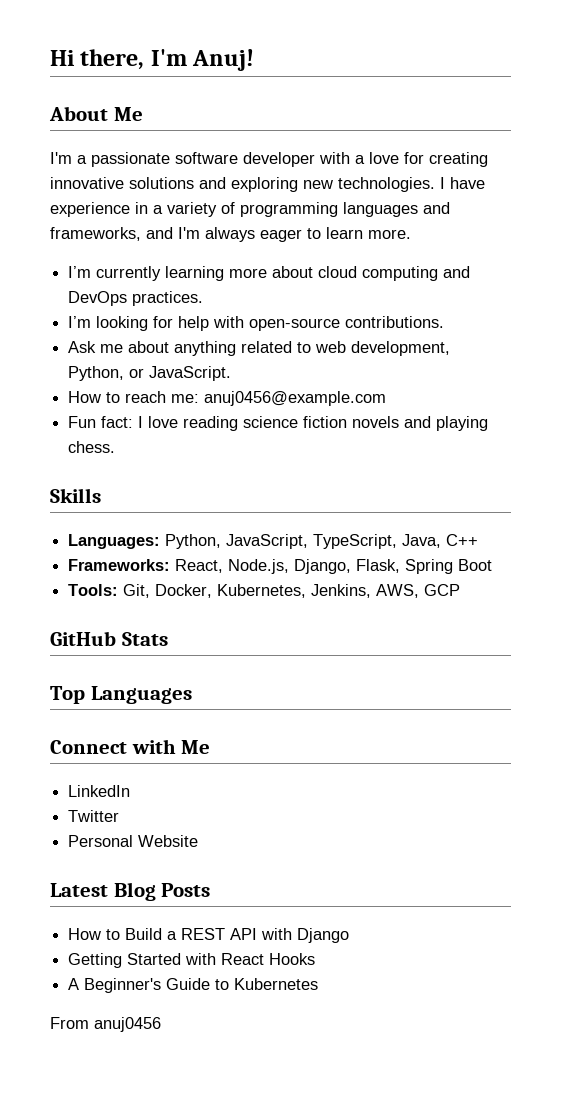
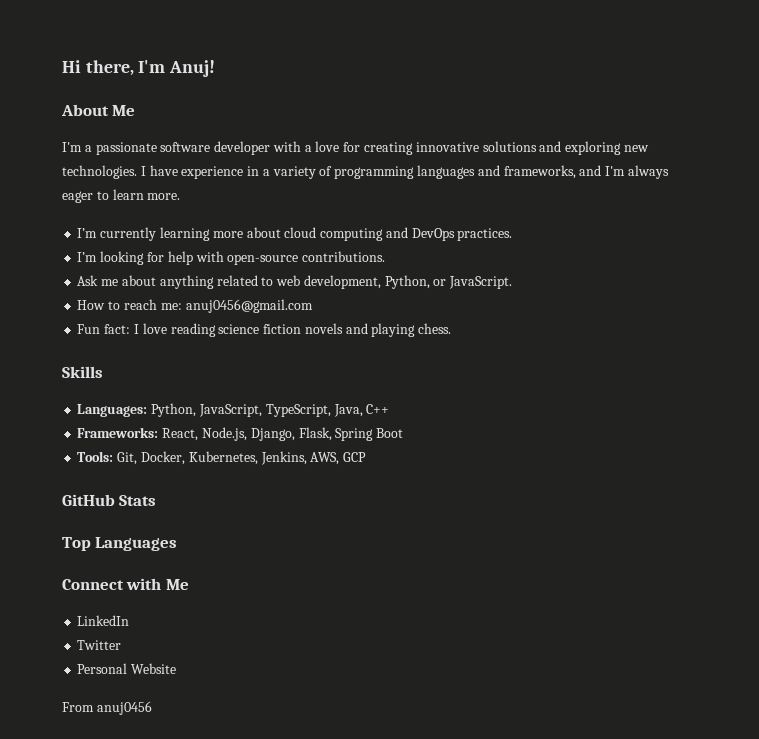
[204,391,387,406] anuj0456@example.com -> [185,299,313,313] anuj0456@gmail.com
[50,882,211,901] [68,928,350,943] [68,953,316,968] [68,978,319,993] // Latest Blog Posts // How to Build a REST API with Django // Getting Started with React Hooks // A Beginner's Guide to Kubernetes -> (177, 668) none

